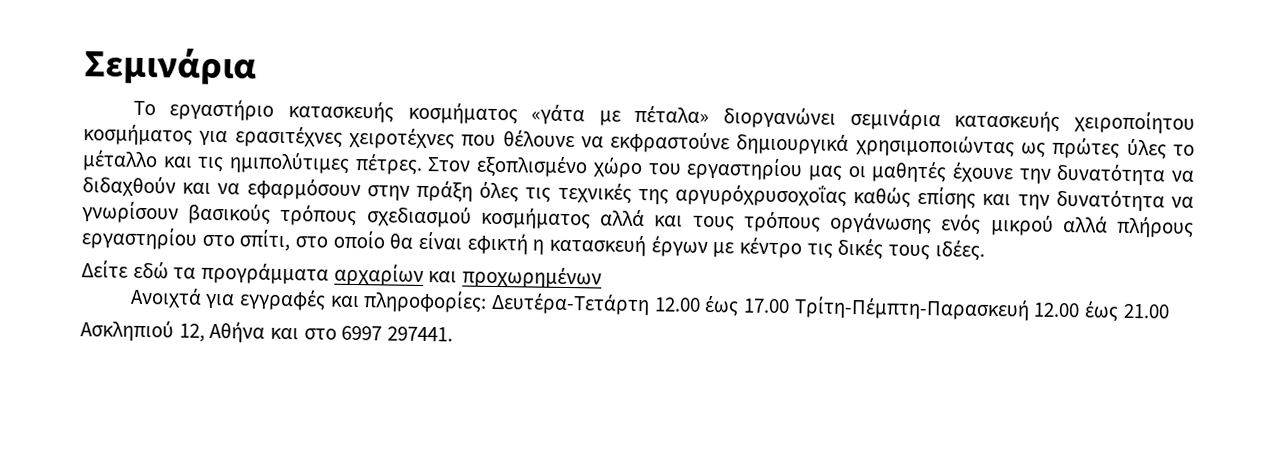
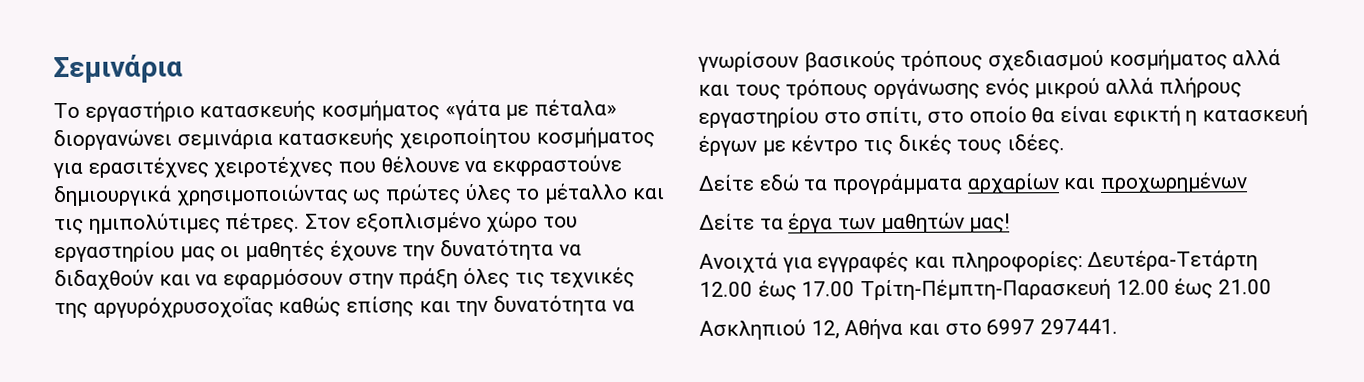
(603, 277) none -> [699,212,1011,234] // Δείτε τα έργα των μαθητών μας!

